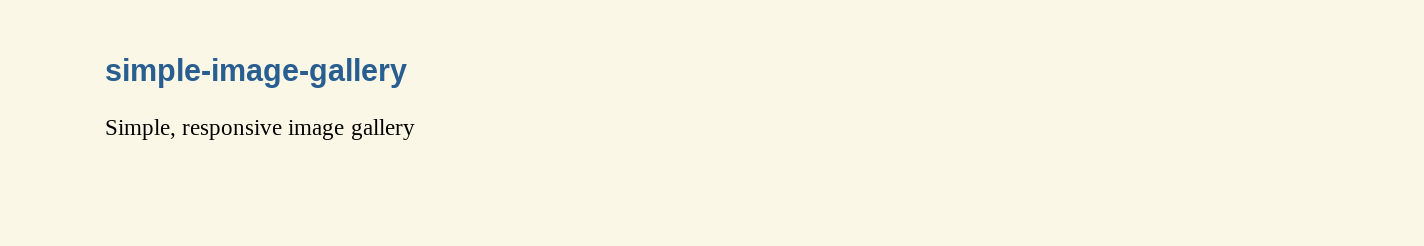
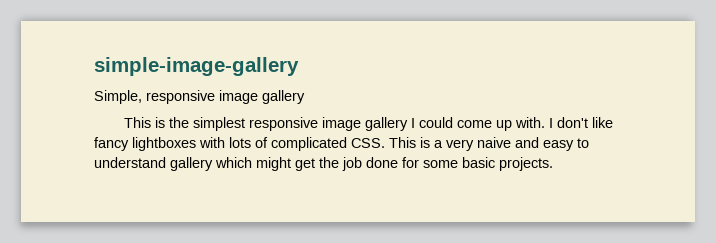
(415, 129) none -> [124,117,614,131] [94,137,589,151] [94,157,553,171] // This is the simplest responsive image gallery I could come up with. I don't like fancy lightboxes with lots of complicated CSS. This is a very naive and easy to understand gallery which might get the job done for some basic projects.

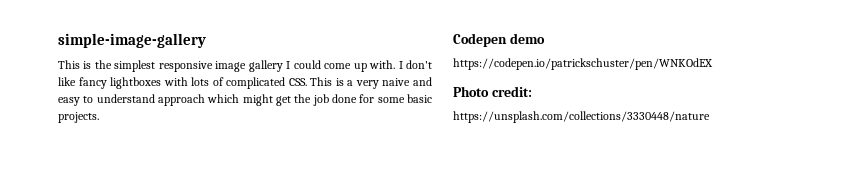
[94,90,305,104] // Simple, responsive image gallery -> (206, 40) none
[170,157,213,171] gallery -> [158,94,205,106] approach
(553, 164) none -> [453,33,545,47] [453,58,713,70] [453,86,532,97] [453,111,710,123] // Codepen demo // https://codepen.io/patrickschuster/pen/WNKOdEX // Photo credit: // https://unsplash.com/collections/3330448/nature

